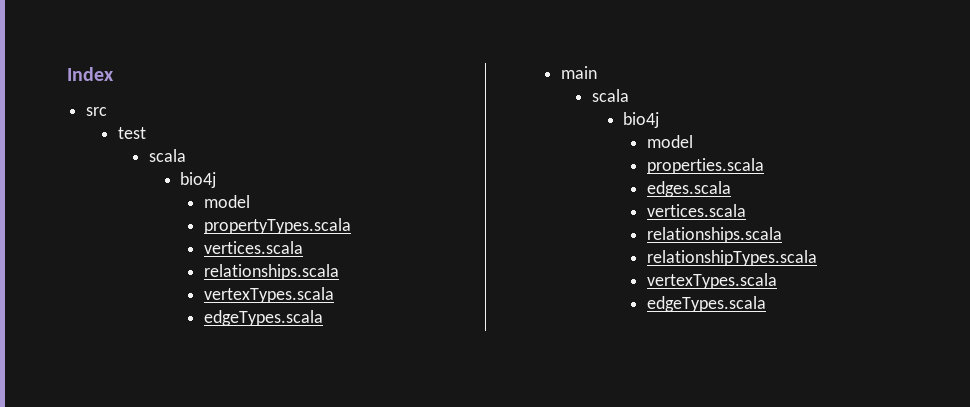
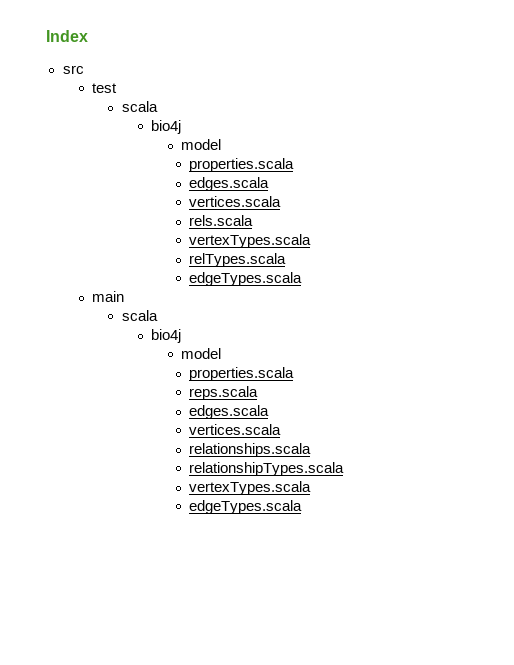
[204,218,352,234] [204,241,304,254] [204,264,340,280] [204,287,335,303] propertyTypes.scala // vertices.scala // relationships.scala // vertexTypes.scala -> [189,158,295,172] [189,177,270,191] [189,196,282,207] [189,215,254,226] [189,234,312,248] [189,253,287,267] properties.scala // edges.scala // vertices.scala // rels.scala // vertexTypes.scala // relTypes.scala
(765, 166) none -> [189,386,259,400] // reps.scala

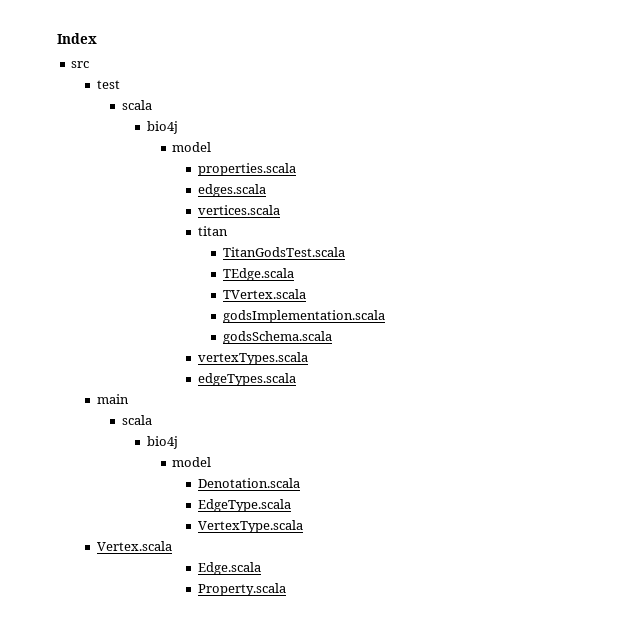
[189,215,254,226] [189,234,312,248] [189,253,287,267] rels.scala // vertexTypes.scala // relTypes.scala -> [197,226,228,236] [222,247,345,257] [222,268,294,281] [222,289,306,299] [222,310,385,323] [222,331,332,344] [197,352,308,365] titan // TitanGodsTest.scala // TEdge.scala // TVertex.scala // godsImplementation.scala // godsSchema.scala // vertexTypes.scala
[189,367,295,381] [189,386,259,400] [189,405,270,419] [189,424,282,435] [189,443,312,457] [189,462,345,476] [189,481,312,495] [189,500,303,514] properties.scala // reps.scala // edges.scala // vertices.scala // relationships.scala // relationshipTypes.scala // vertexTypes.scala // edgeTypes.scala -> [197,478,300,488] [197,499,291,512] [197,520,303,533] [96,541,172,551] [197,562,261,575] [197,583,286,596] Denotation.scala // EdgeType.scala // VertexType.scala // Vertex.scala // Edge.scala // Property.scala

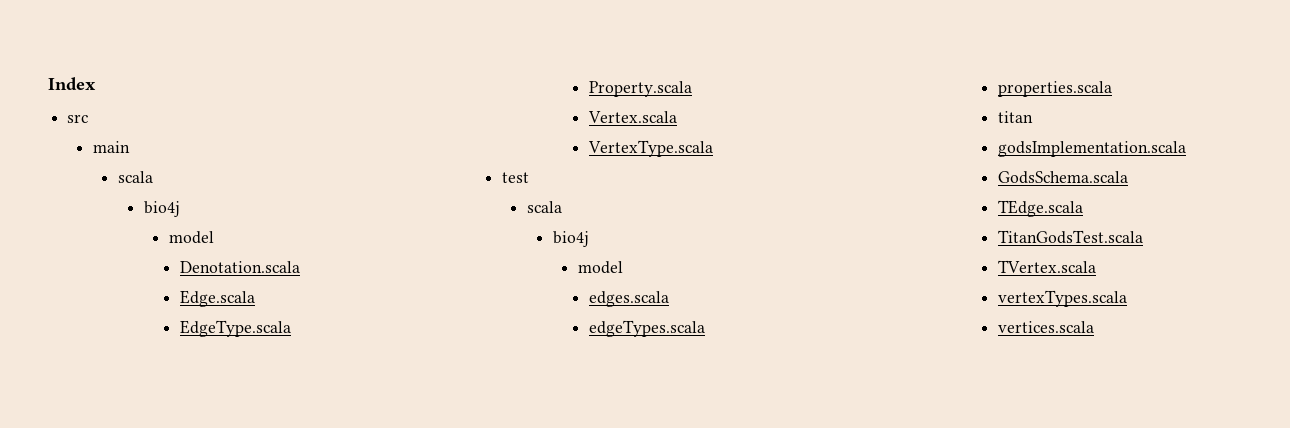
[96,80,120,89] [121,100,152,110] [147,121,179,134] [172,142,212,152] [197,163,296,176] [197,184,266,197] [197,205,280,215] [197,226,228,236] [222,247,345,257] [222,268,294,281] [222,289,306,299] [222,310,385,323] [222,331,332,344] [197,352,308,365] [197,373,296,386] // test // scala // bio4j // model // properties.scala // edges.scala // vertices.scala // titan // TitanGodsTest.scala // TEdge.scala // TVertex.scala // godsImplementation.scala // godsSchema.scala // vertexTypes.scala // edgeTypes.scala -> (89, 118) none
(300, 483) none -> [180,290,256,307] // Edge.scala
(291, 505) none -> [589,81,693,97] [588,111,678,123] // Property.scala // Vertex.scala
[96,541,172,551] [197,562,261,575] [197,583,286,596] Vertex.scala // Edge.scala // Property.scala -> [501,172,529,183] [527,201,563,213] [552,231,589,247] [578,261,624,274] [589,291,670,307] [589,320,706,337] [998,81,1113,97] [998,111,1034,123] [998,141,1187,157] [998,171,1129,184] [998,200,1084,217] [998,230,1144,244] [998,260,1097,273] [998,290,1128,307] [998,321,1095,333] test // scala // bio4j // model // edges.scala // edgeTypes.scala // properties.scala // titan // godsImplementation.scala // GodsSchema.scala // TEdge.scala // TitanGodsTest.scala // TVertex.scala // vertexTypes.scala // vertices.scala

